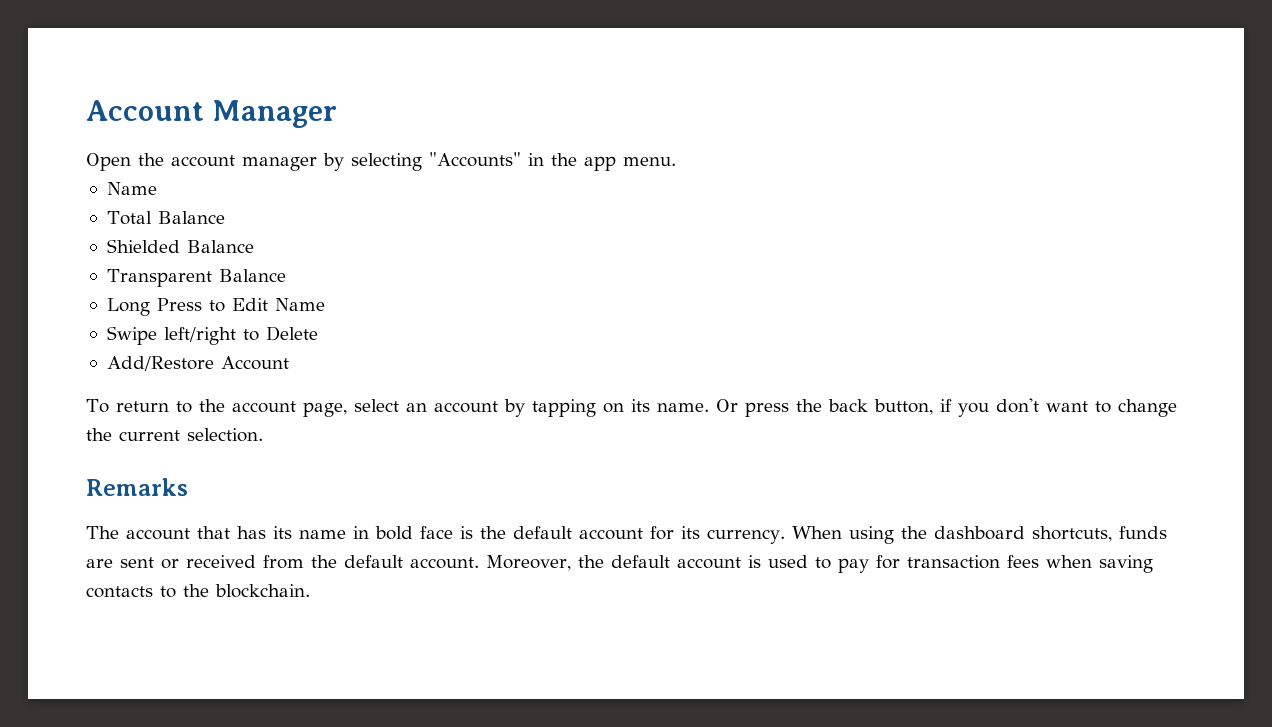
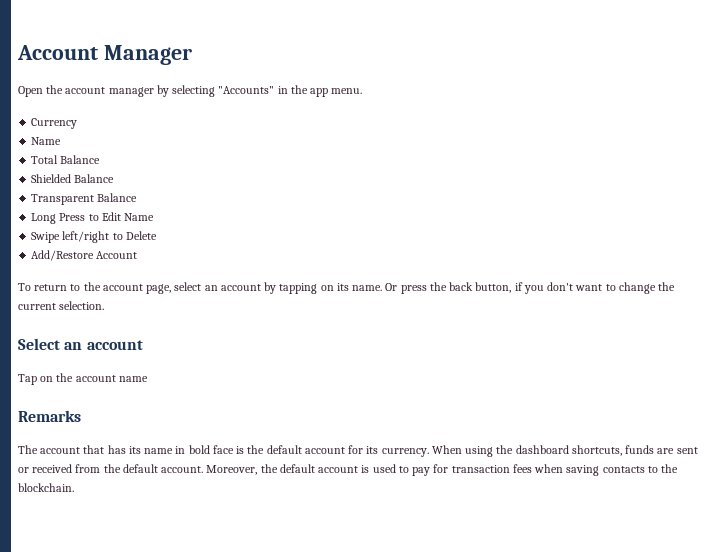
(676, 161) none -> [31,118,78,129] // Currency
(263, 435) none -> [18,338,143,350] [18,373,148,385] // Select an account // Tap on the account name

